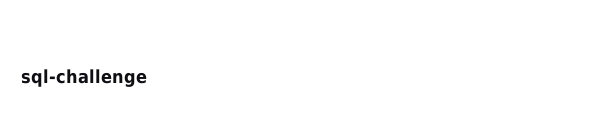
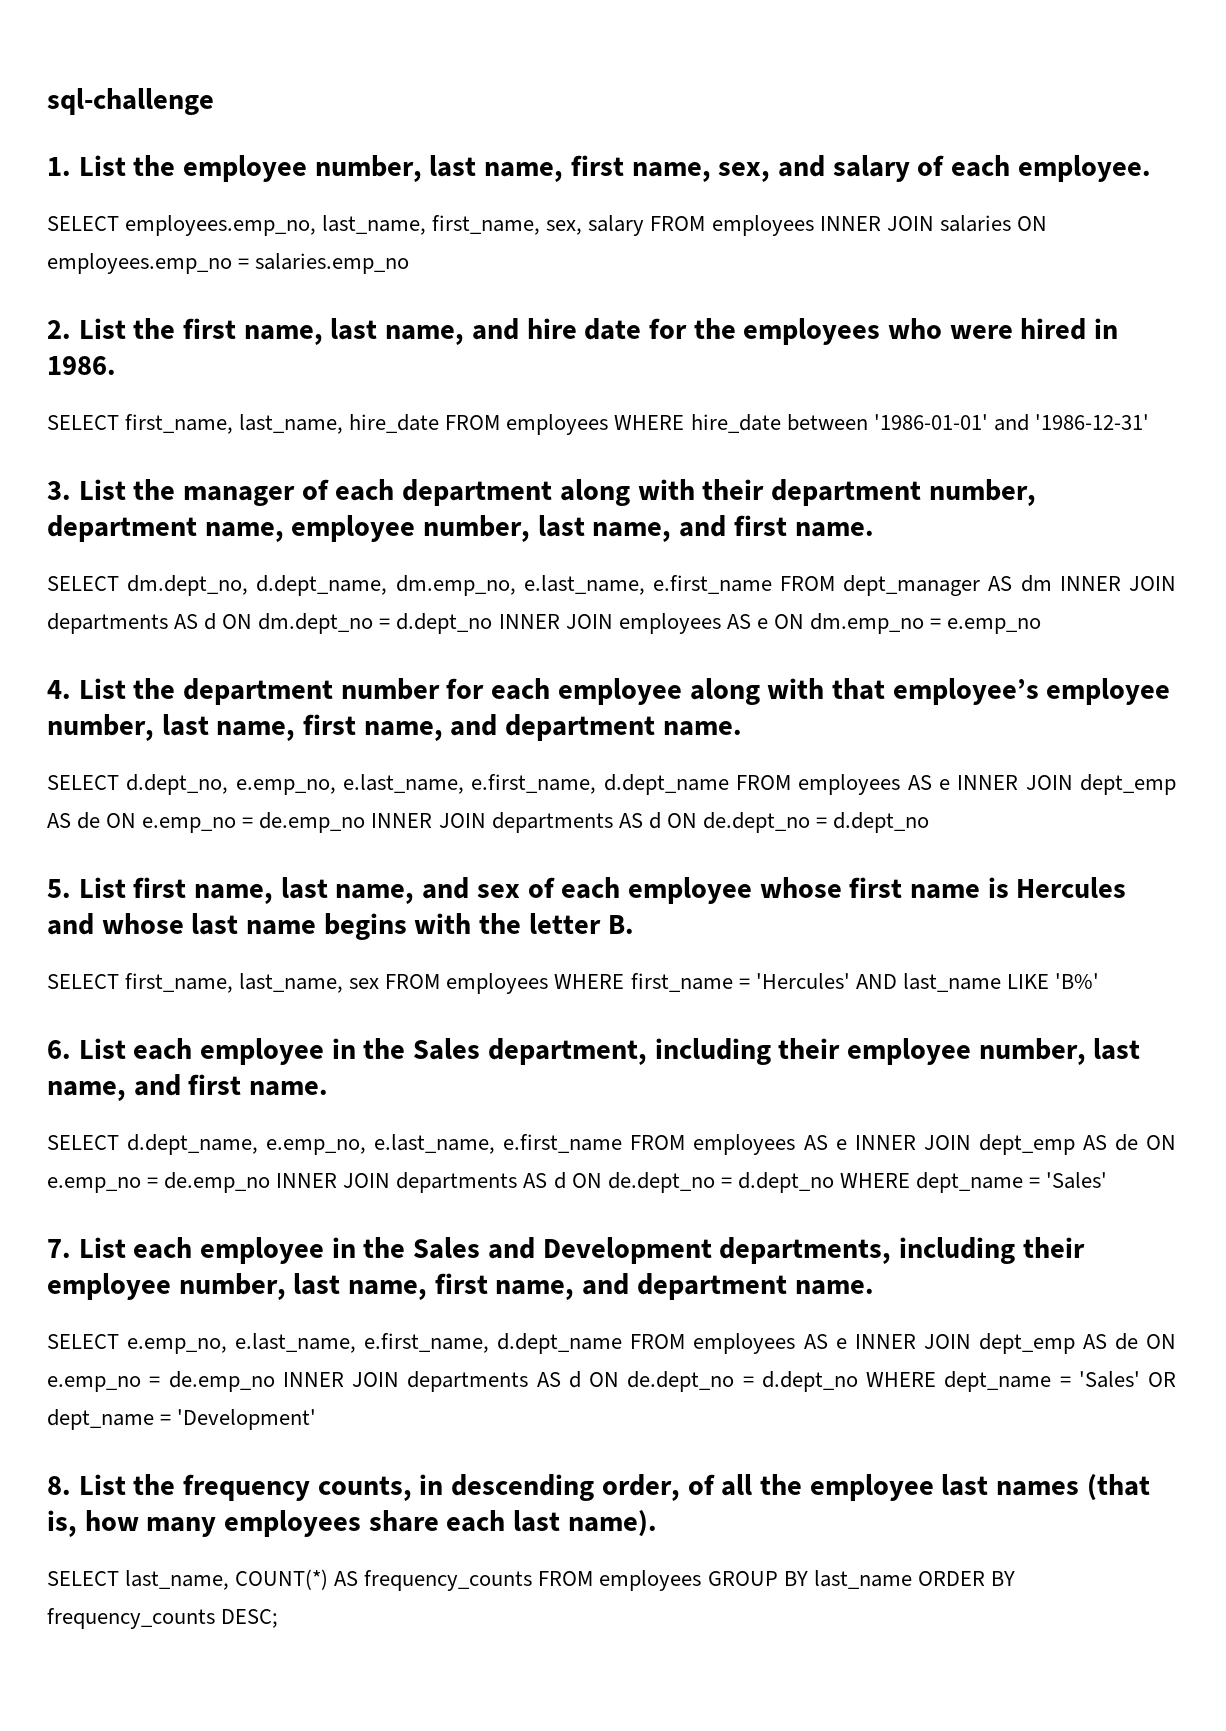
(147, 78) none -> [47,155,1151,182] [47,215,1047,236] [47,253,410,274] [47,318,1119,345] [47,356,116,375] [47,414,1149,435] [47,479,1036,506] [47,515,874,542] [47,575,1176,596] [47,613,1042,634] [47,678,1171,705] [47,714,742,741] [47,774,1177,795] [47,812,930,833] [47,877,1127,904] [47,913,634,940] [47,973,1099,994] [47,1038,1141,1065] [47,1074,329,1101] [47,1134,1177,1155] [47,1172,1108,1193] [47,1237,1085,1264] [47,1273,874,1300] [47,1333,1177,1354] [47,1371,1176,1392] [47,1409,317,1430] [47,1474,1150,1501] [47,1510,657,1537] [47,1569,1015,1591] [47,1608,279,1629] // 1. List the employee number, last name, first name, sex, and salary of each employee. // SELECT employees.emp_no, last_name, first_name, sex, salary FROM employees INNER JOIN salaries ON employees.emp_no = salaries.emp_no // 2. List the first name, last name, and hire date for the employees who were hired in 1986. // SELECT first_name, last_name, hire_date FROM employees WHERE hire_date between '1986-01-01' and '1986-12-31' // 3. List the manager of each department along with their department number, department name, employee number, last name, and first name. // SELECT dm.dept_no, d.dept_name, dm.emp_no, e.last_name, e.first_name FROM dept_manager AS dm INNER JOIN departments AS d ON dm.dept_no = d.dept_no INNER JOIN employees AS e ON dm.emp_no = e.emp_no // 4. List the department number for each employee along with that employee’s employee number, last name, first name, and department name. // SELECT d.dept_no, e.emp_no, e.last_name, e.first_name, d.dept_name FROM employees AS e INNER JOIN dept_emp AS de ON e.emp_no = de.emp_no INNER JOIN departments AS d ON de.dept_no = d.dept_no // 5. List first name, last name, and sex of each employee whose first name is Hercules and whose last name begins with the letter B. // SELECT first_name, last_name, sex FROM employees WHERE first_name = 'Hercules' AND last_name LIKE 'B%' // 6. List each employee in the Sales department, including their employee number, last name, and first name. // SELECT d.dept_name, e.emp_no, e.last_name, e.first_name FROM employees AS e INNER JOIN dept_emp AS de ON e.emp_no = de.emp_no INNER JOIN departments AS d ON de.dept_no = d.dept_no WHERE dept_name = 'Sales' // 7. List each employee in the Sales and Development departments, including their employee number, last name, first name, and department name. // SELECT e.emp_no, e.last_name, e.first_name, d.dept_name FROM employees AS e INNER JOIN dept_emp AS de ON e.emp_no = de.emp_no INNER JOIN departments AS d ON de.dept_no = d.dept_no WHERE dept_name = 'Sales' OR dept_name = 'Development' // 8. List the frequency counts, in descending order, of all the employee last names (that is, how many employees share each last name). // SELECT last_name, COUNT(*) AS frequency_counts FROM employees GROUP BY last_name ORDER BY frequency_counts DESC;

